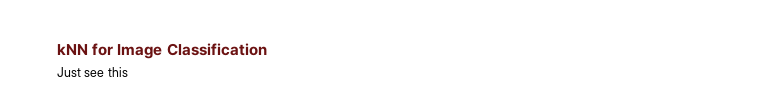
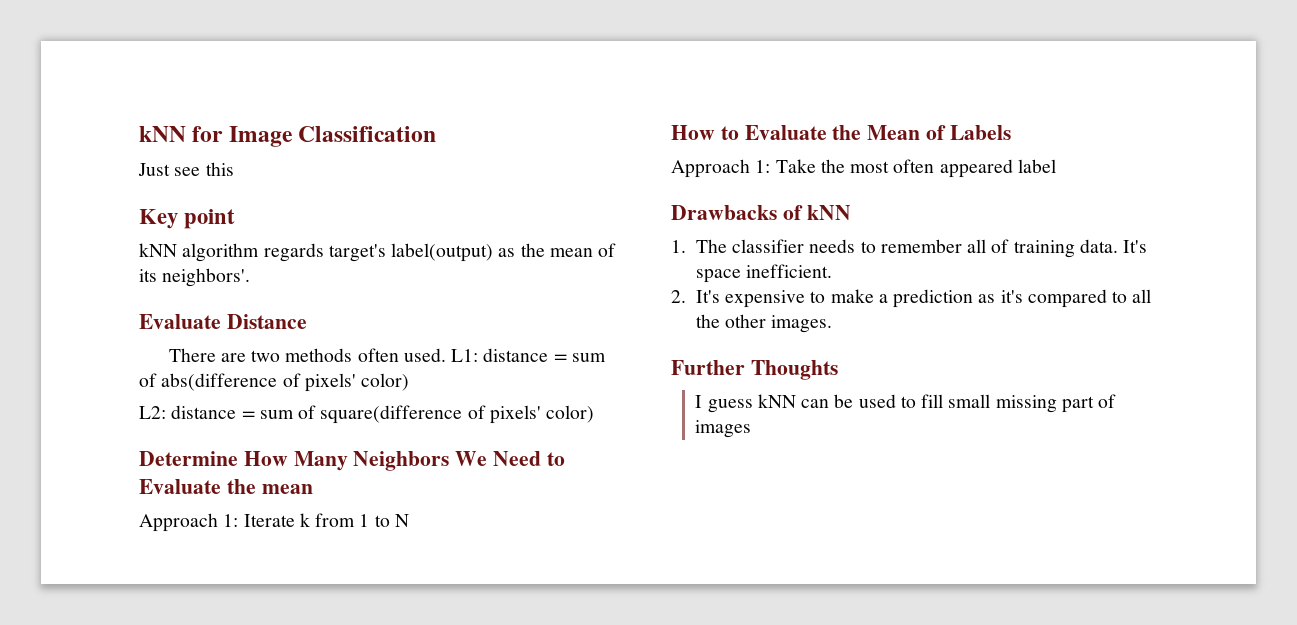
(128, 72) none -> [139,209,236,229] [139,243,617,262] [139,268,251,287] [139,314,307,329] [168,348,606,362] [139,373,410,392] [139,405,595,424] [139,451,565,471] [139,479,313,494] [139,513,409,532] [671,125,1011,140] [671,159,1056,178] [671,205,851,220] [671,239,1148,258] [695,264,833,283] [671,289,1152,308] [695,314,833,333] [671,360,838,380] [695,394,1117,413] [695,420,752,438] // Key point // kNN algorithm regards target's label(output) as the mean of its neighbors'. // Evaluate Distance // There are two methods often used. L1: distance = sum of abs(difference of pixels' color) // L2: distance = sum of square(difference of pixels' color) // Determine How Many Neighbors We Need to Evaluate the mean // Approach 1: Iterate k from 1 to N // How to Evaluate the Mean of Labels // Approach 1: Take the most often appeared label // Drawbacks of kNN // 1. The classifier needs to remember all of training data. It's space inefficient. // 2. It's expensive to make a prediction as it's compared to all the other images. // Further Thoughts // I guess kNN can be used to fill small missing part of images

